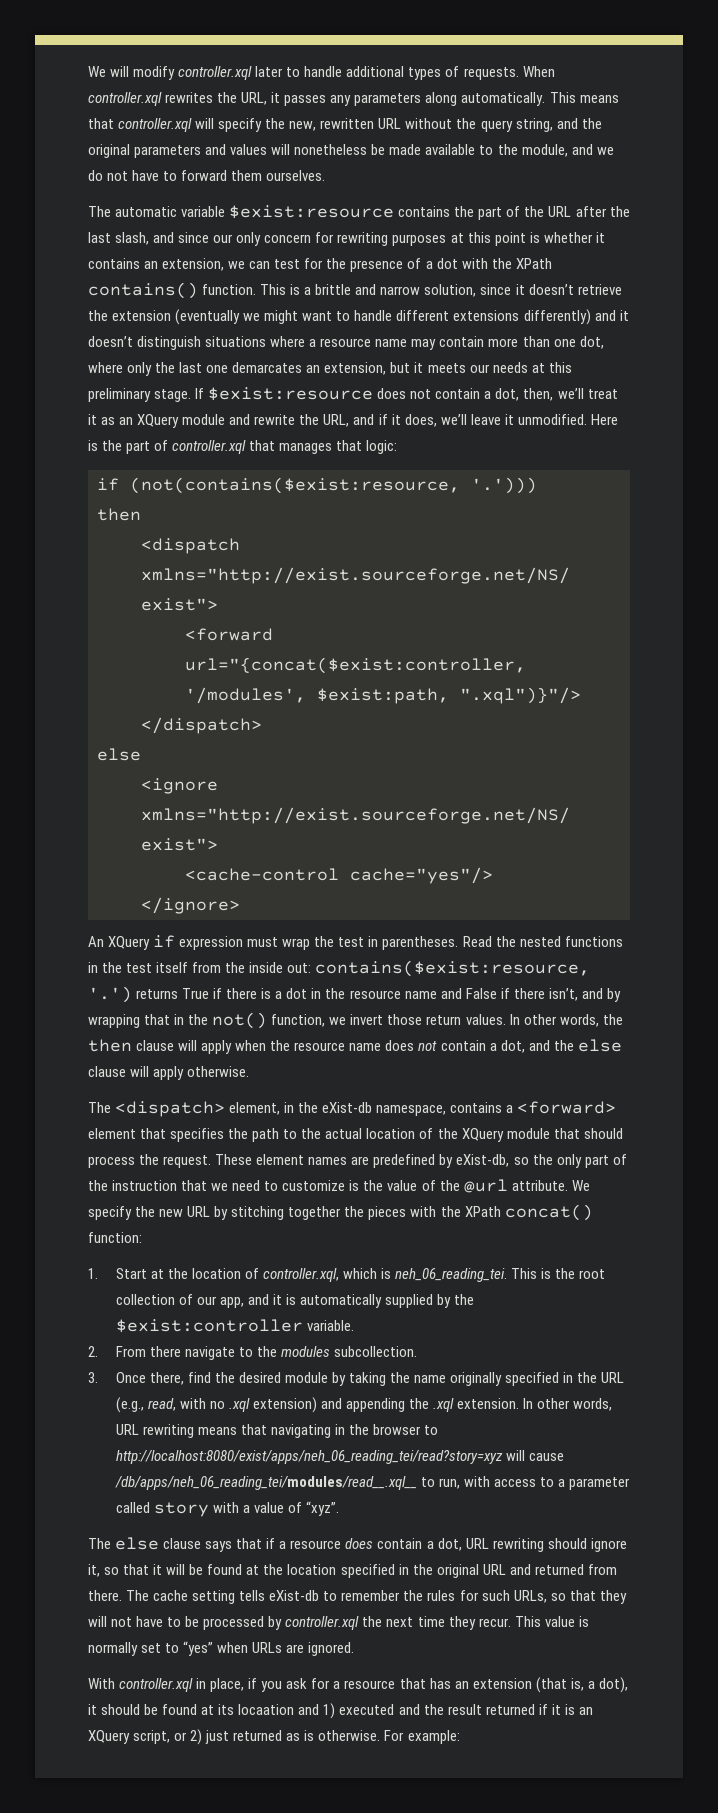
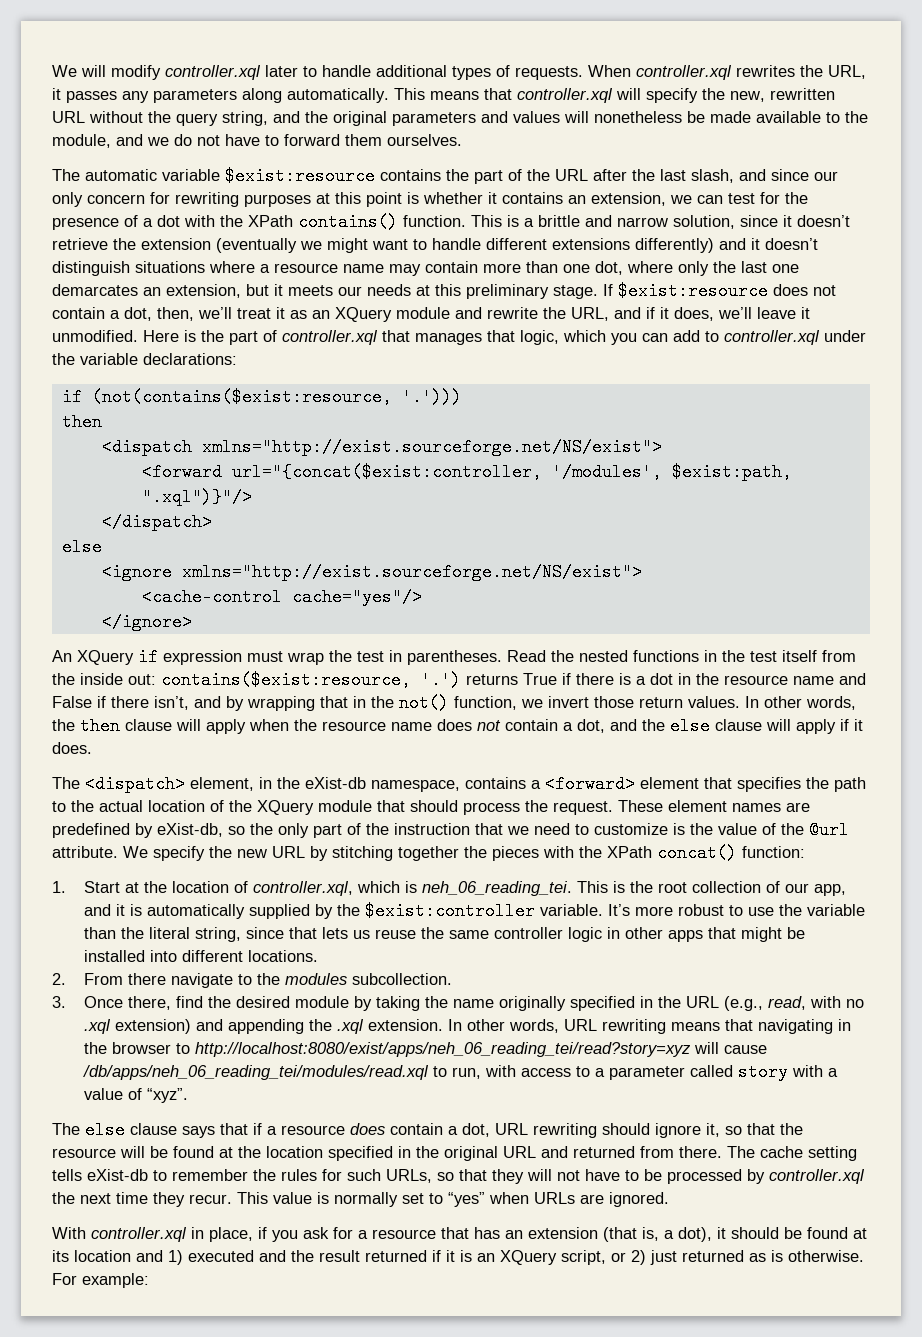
[366,440,398,454] logic: -> [520,330,866,345] [52,353,237,365] logic, which you can add to controller.xql under the variable declarations:
[187,1066,250,1077] otherwise. -> [840,719,863,731] [52,742,92,754] if it does.
(354, 1325) none -> [607,904,865,916] [83,927,805,942] [83,950,318,962] It’s more robust to use the variable than the literal string, since that lets us reuse the same controller logic in other apps that might be installed into different locations.
[114,1476,417,1490] /db/apps/neh_06_reading_tei/modules/read__.xql__ -> [82,1065,429,1080] /db/apps/neh_06_reading_tei/modules/read.xql
[153,1564,163,1575] it -> [780,1123,803,1135] [52,1148,116,1158] the resource
[238,1704,295,1715] locaation -> [74,1250,131,1262] location

